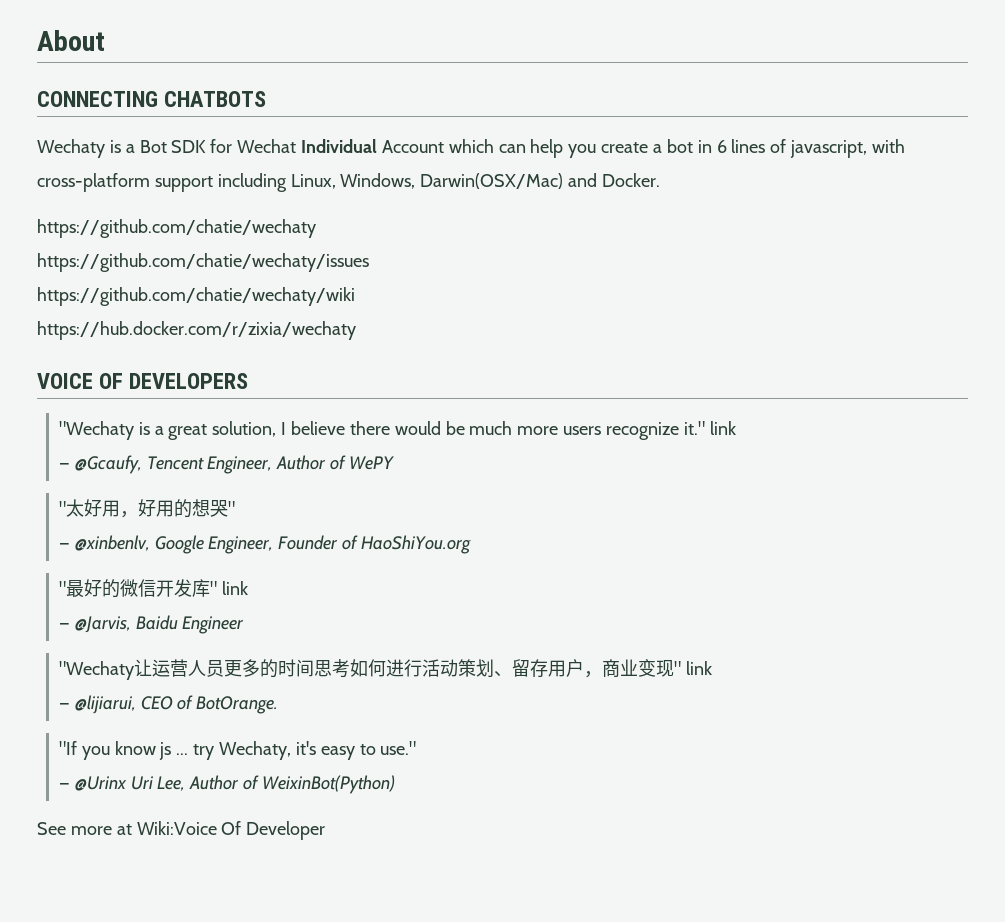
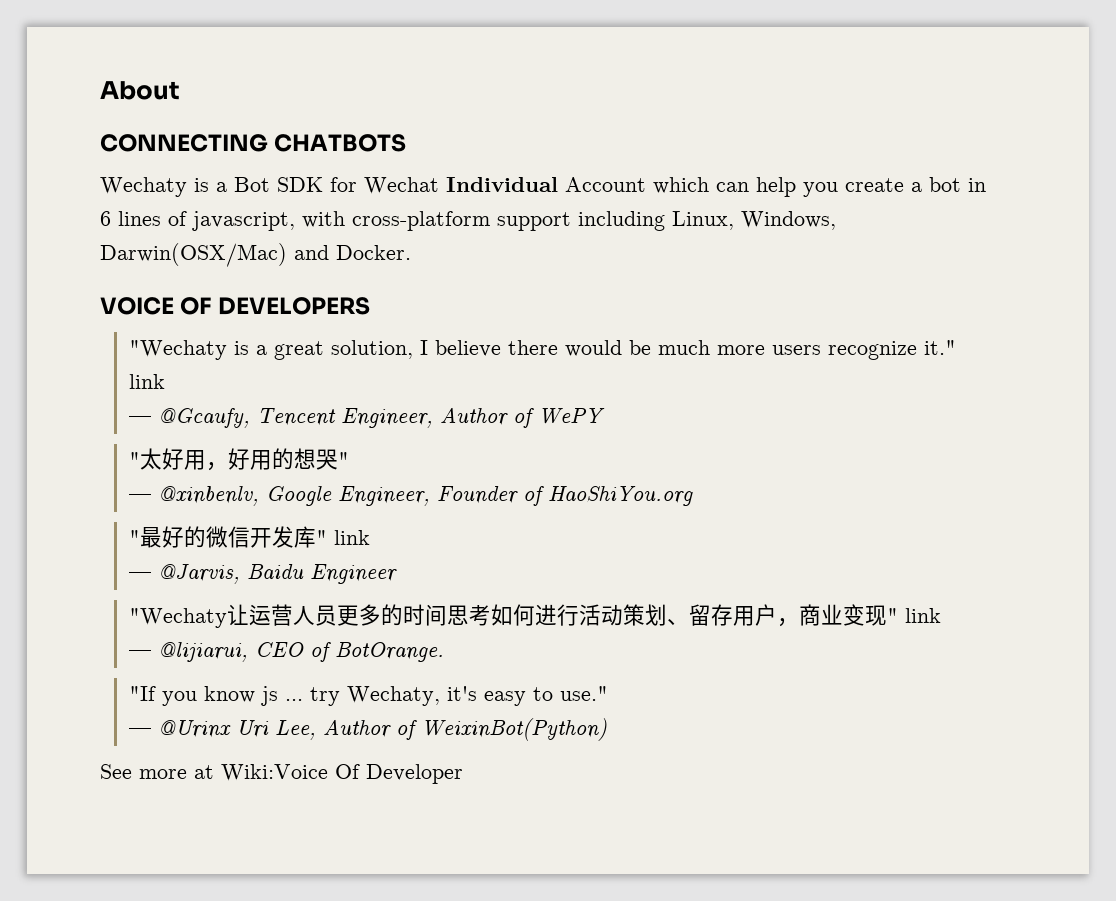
[37,219,316,238] [37,253,369,272] [37,287,355,306] [37,321,356,340] // https://github.com/chatie/wechaty // https://github.com/chatie/wechaty/issues // https://github.com/chatie/wechaty/wiki // https://hub.docker.com/r/zixia/wechaty -> (411, 252) none

